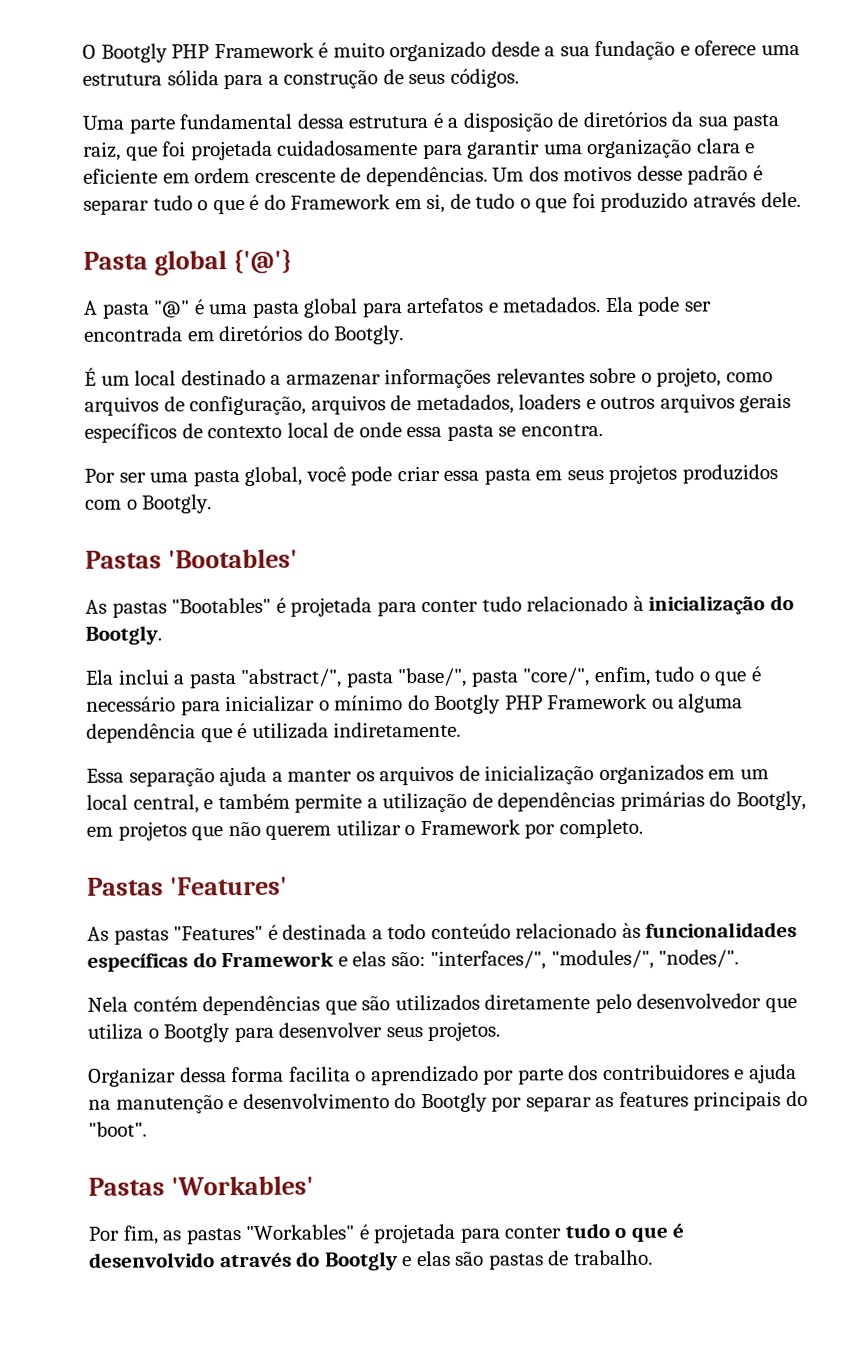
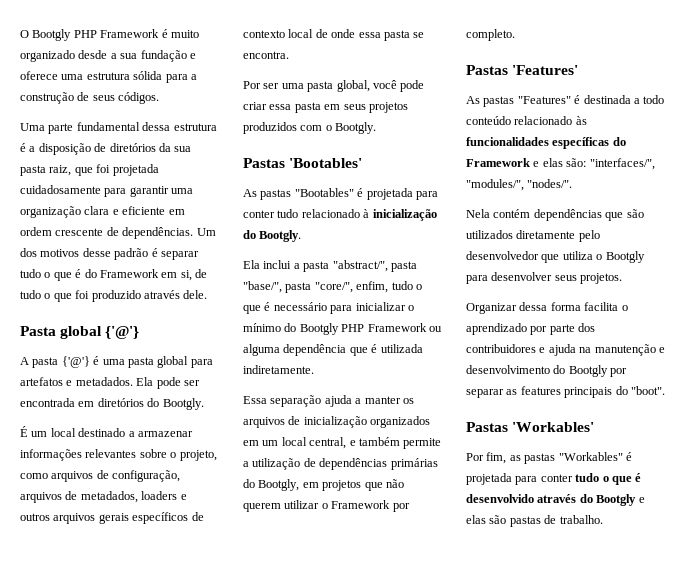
[153,300,191,318] "@" -> [61,356,90,368] {'@'}

